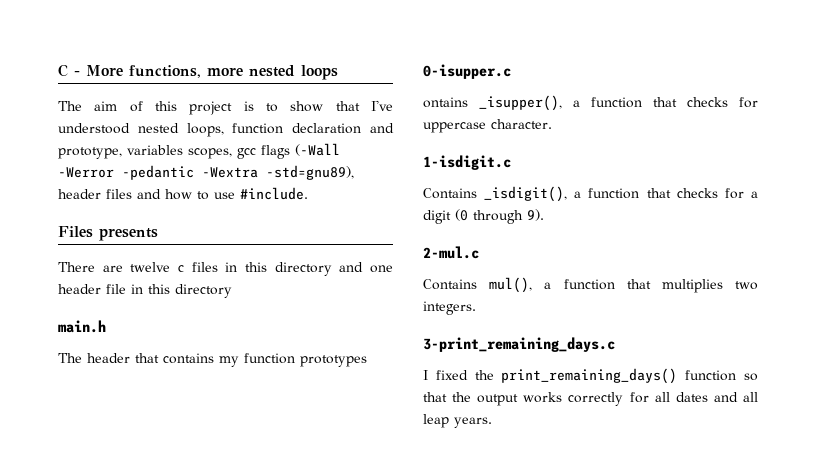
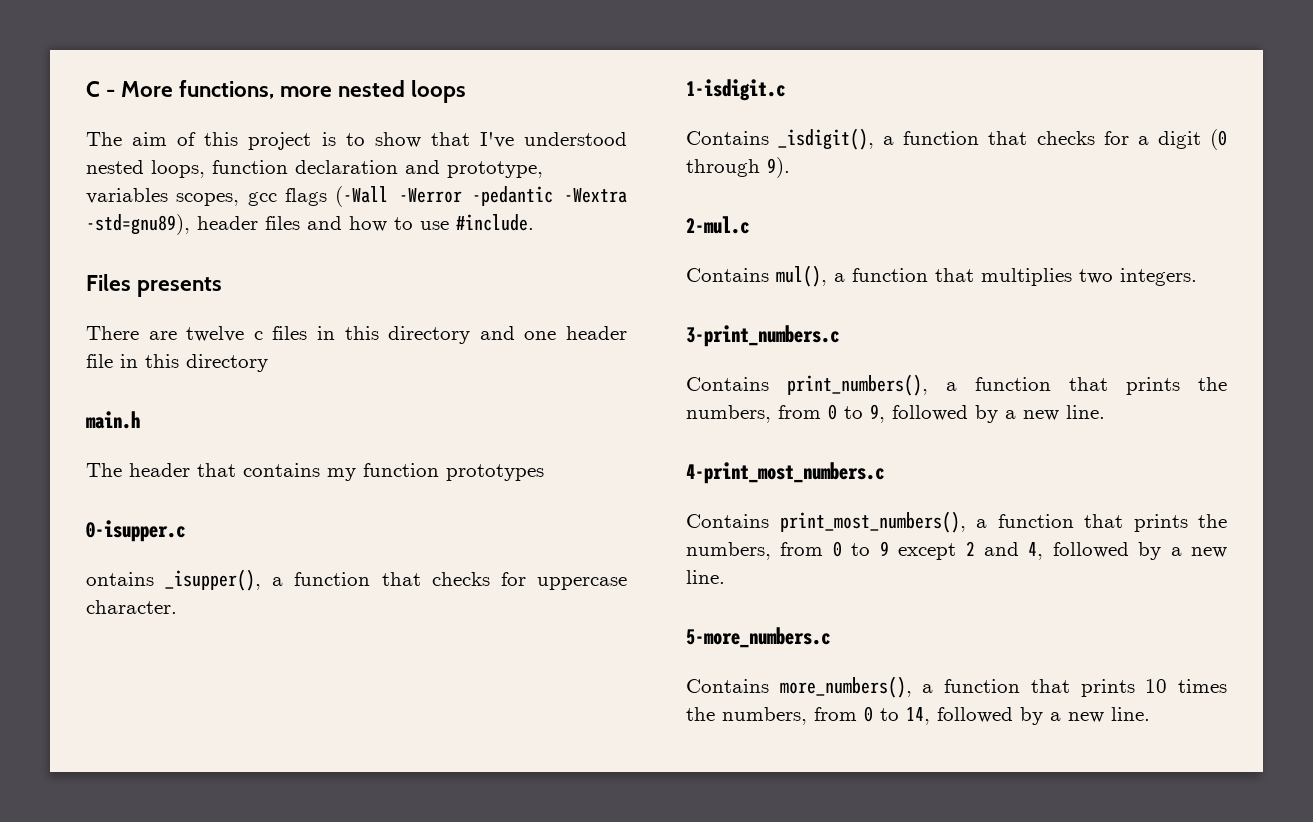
[423,337,615,352] [423,368,758,384] [423,392,758,406] [423,414,492,428] 3-print_remaining_days.c // I fixed the print_remaining_days() function so that the output works correctly for all dates and all leap years. -> [686,325,839,347] [686,374,1227,396] [686,404,1105,423] [686,462,884,484] [686,511,1227,533] [686,541,1227,560] [686,570,725,584] [686,627,830,648] [686,676,1227,698] [686,706,1150,725] 3-print_numbers.c // Contains print_numbers(), a function that prints the numbers, from 0 to 9, followed by a new line. // 4-print_most_numbers.c // Contains print_most_numbers(), a function that prints the numbers, from 0 to 9 except 2 and 4, followed by a new line. // 5-more_numbers.c // Contains more_numbers(), a function that prints 10 times the numbers, from 0 to 14, followed by a new line.

